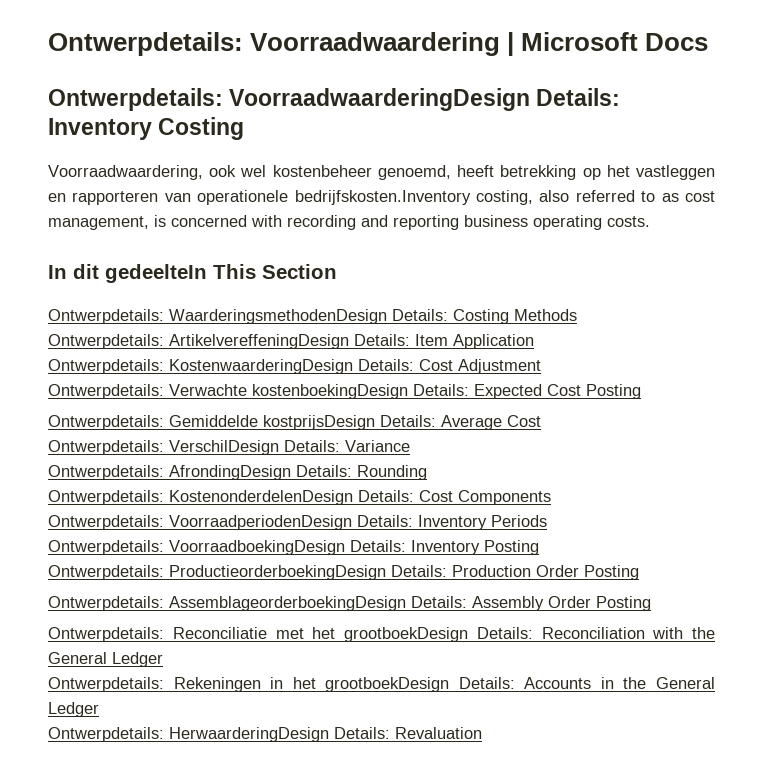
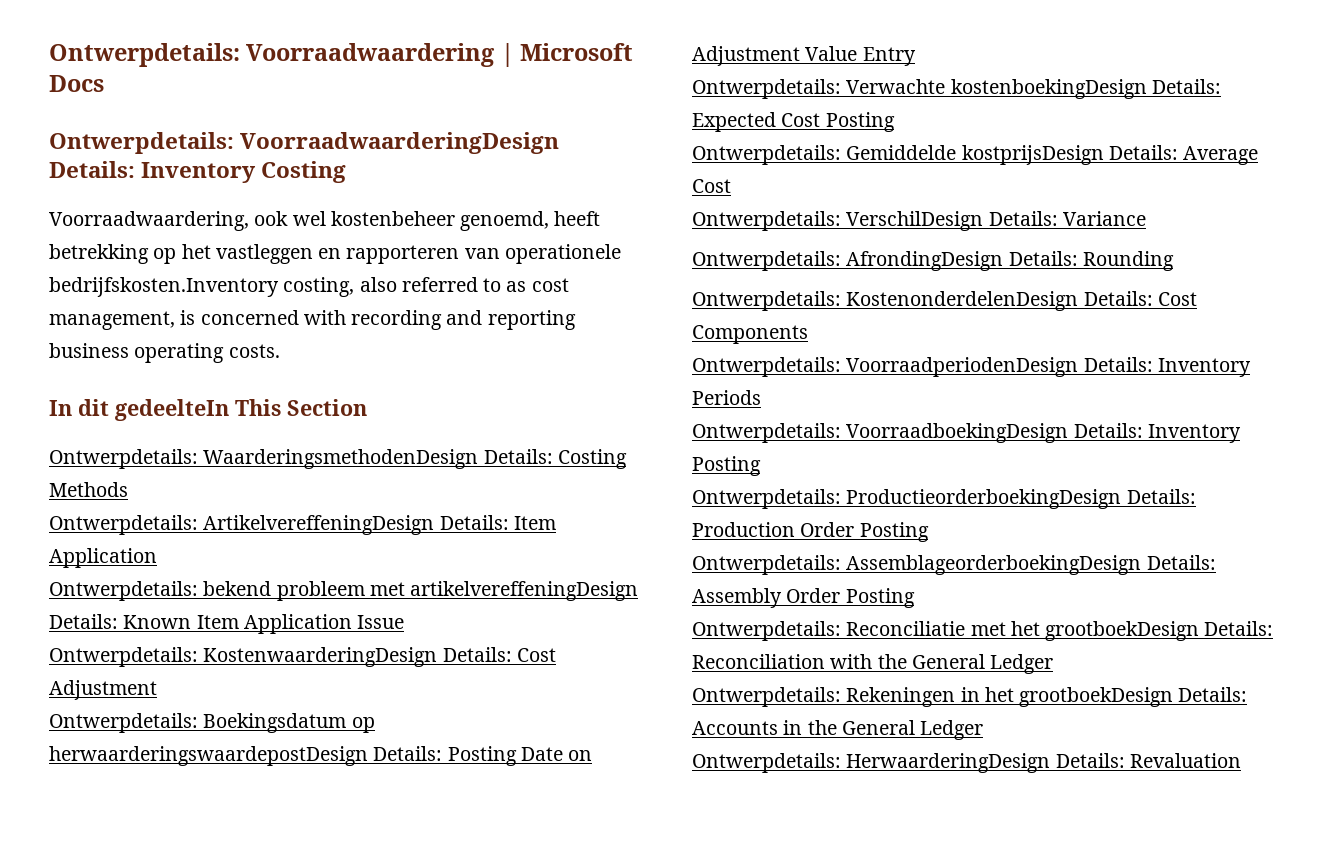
(534, 341) none -> [49,581,639,601] [49,614,405,634] // Ontwerpdetails: bekend probleem met artikelvereffeningDesign Details: Known Item Application Issue
(541, 366) none -> [49,713,375,733] [49,746,593,766] [692,46,916,66] // Ontwerpdetails: Boekingsdatum op herwaarderingswaardepostDesign Details: Posting Date on Adjustment Value Entry

